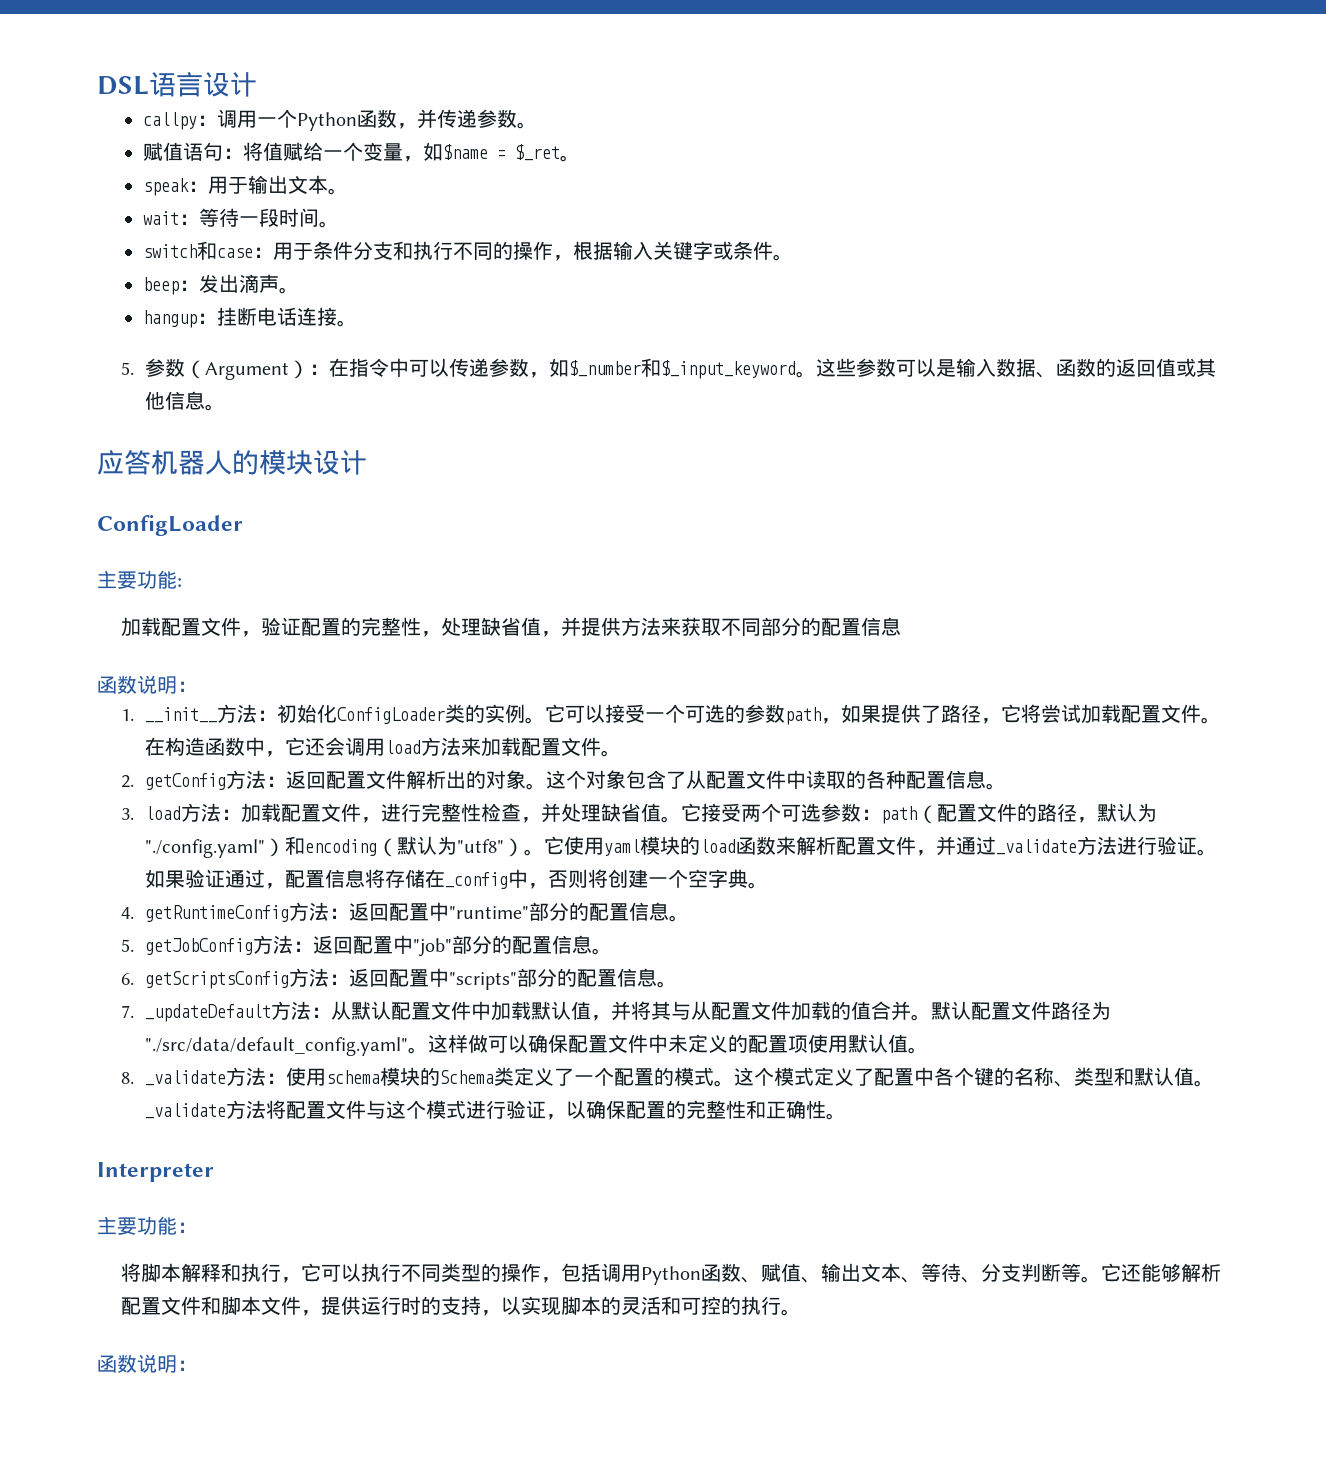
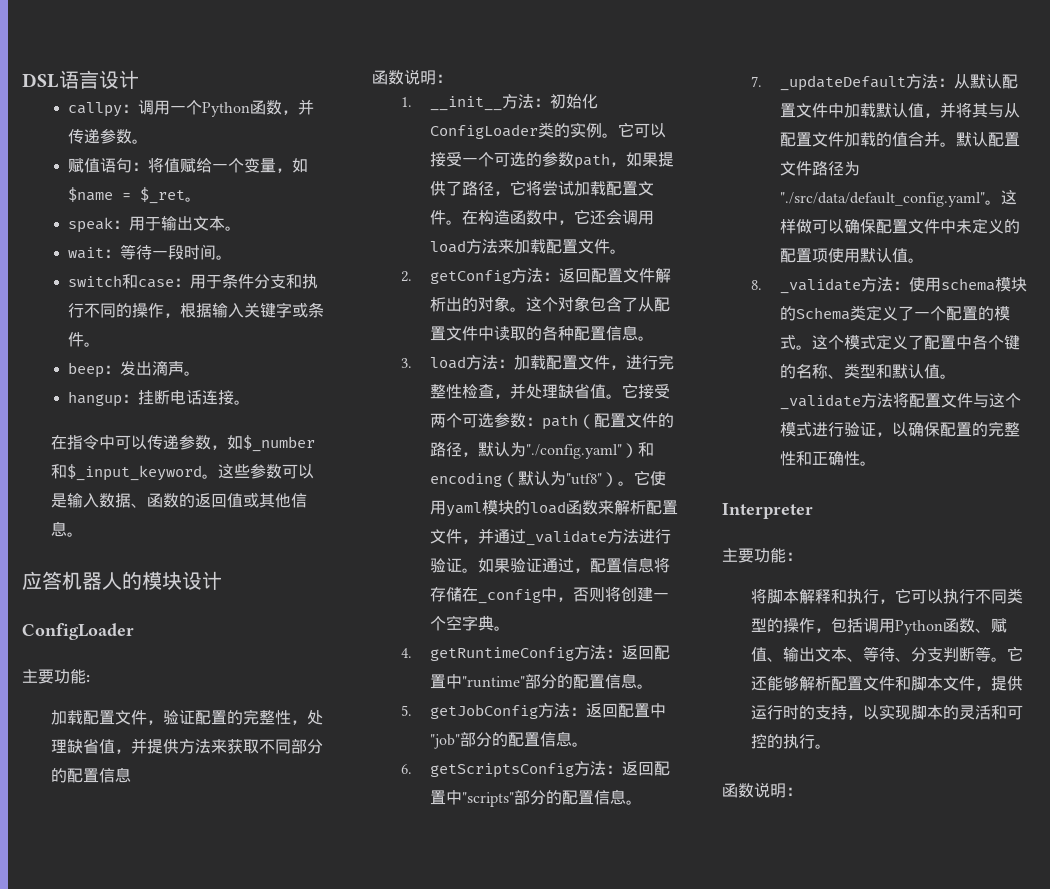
[121,358,330,380] 5.参数（Argument）： -> (251, 402) none

